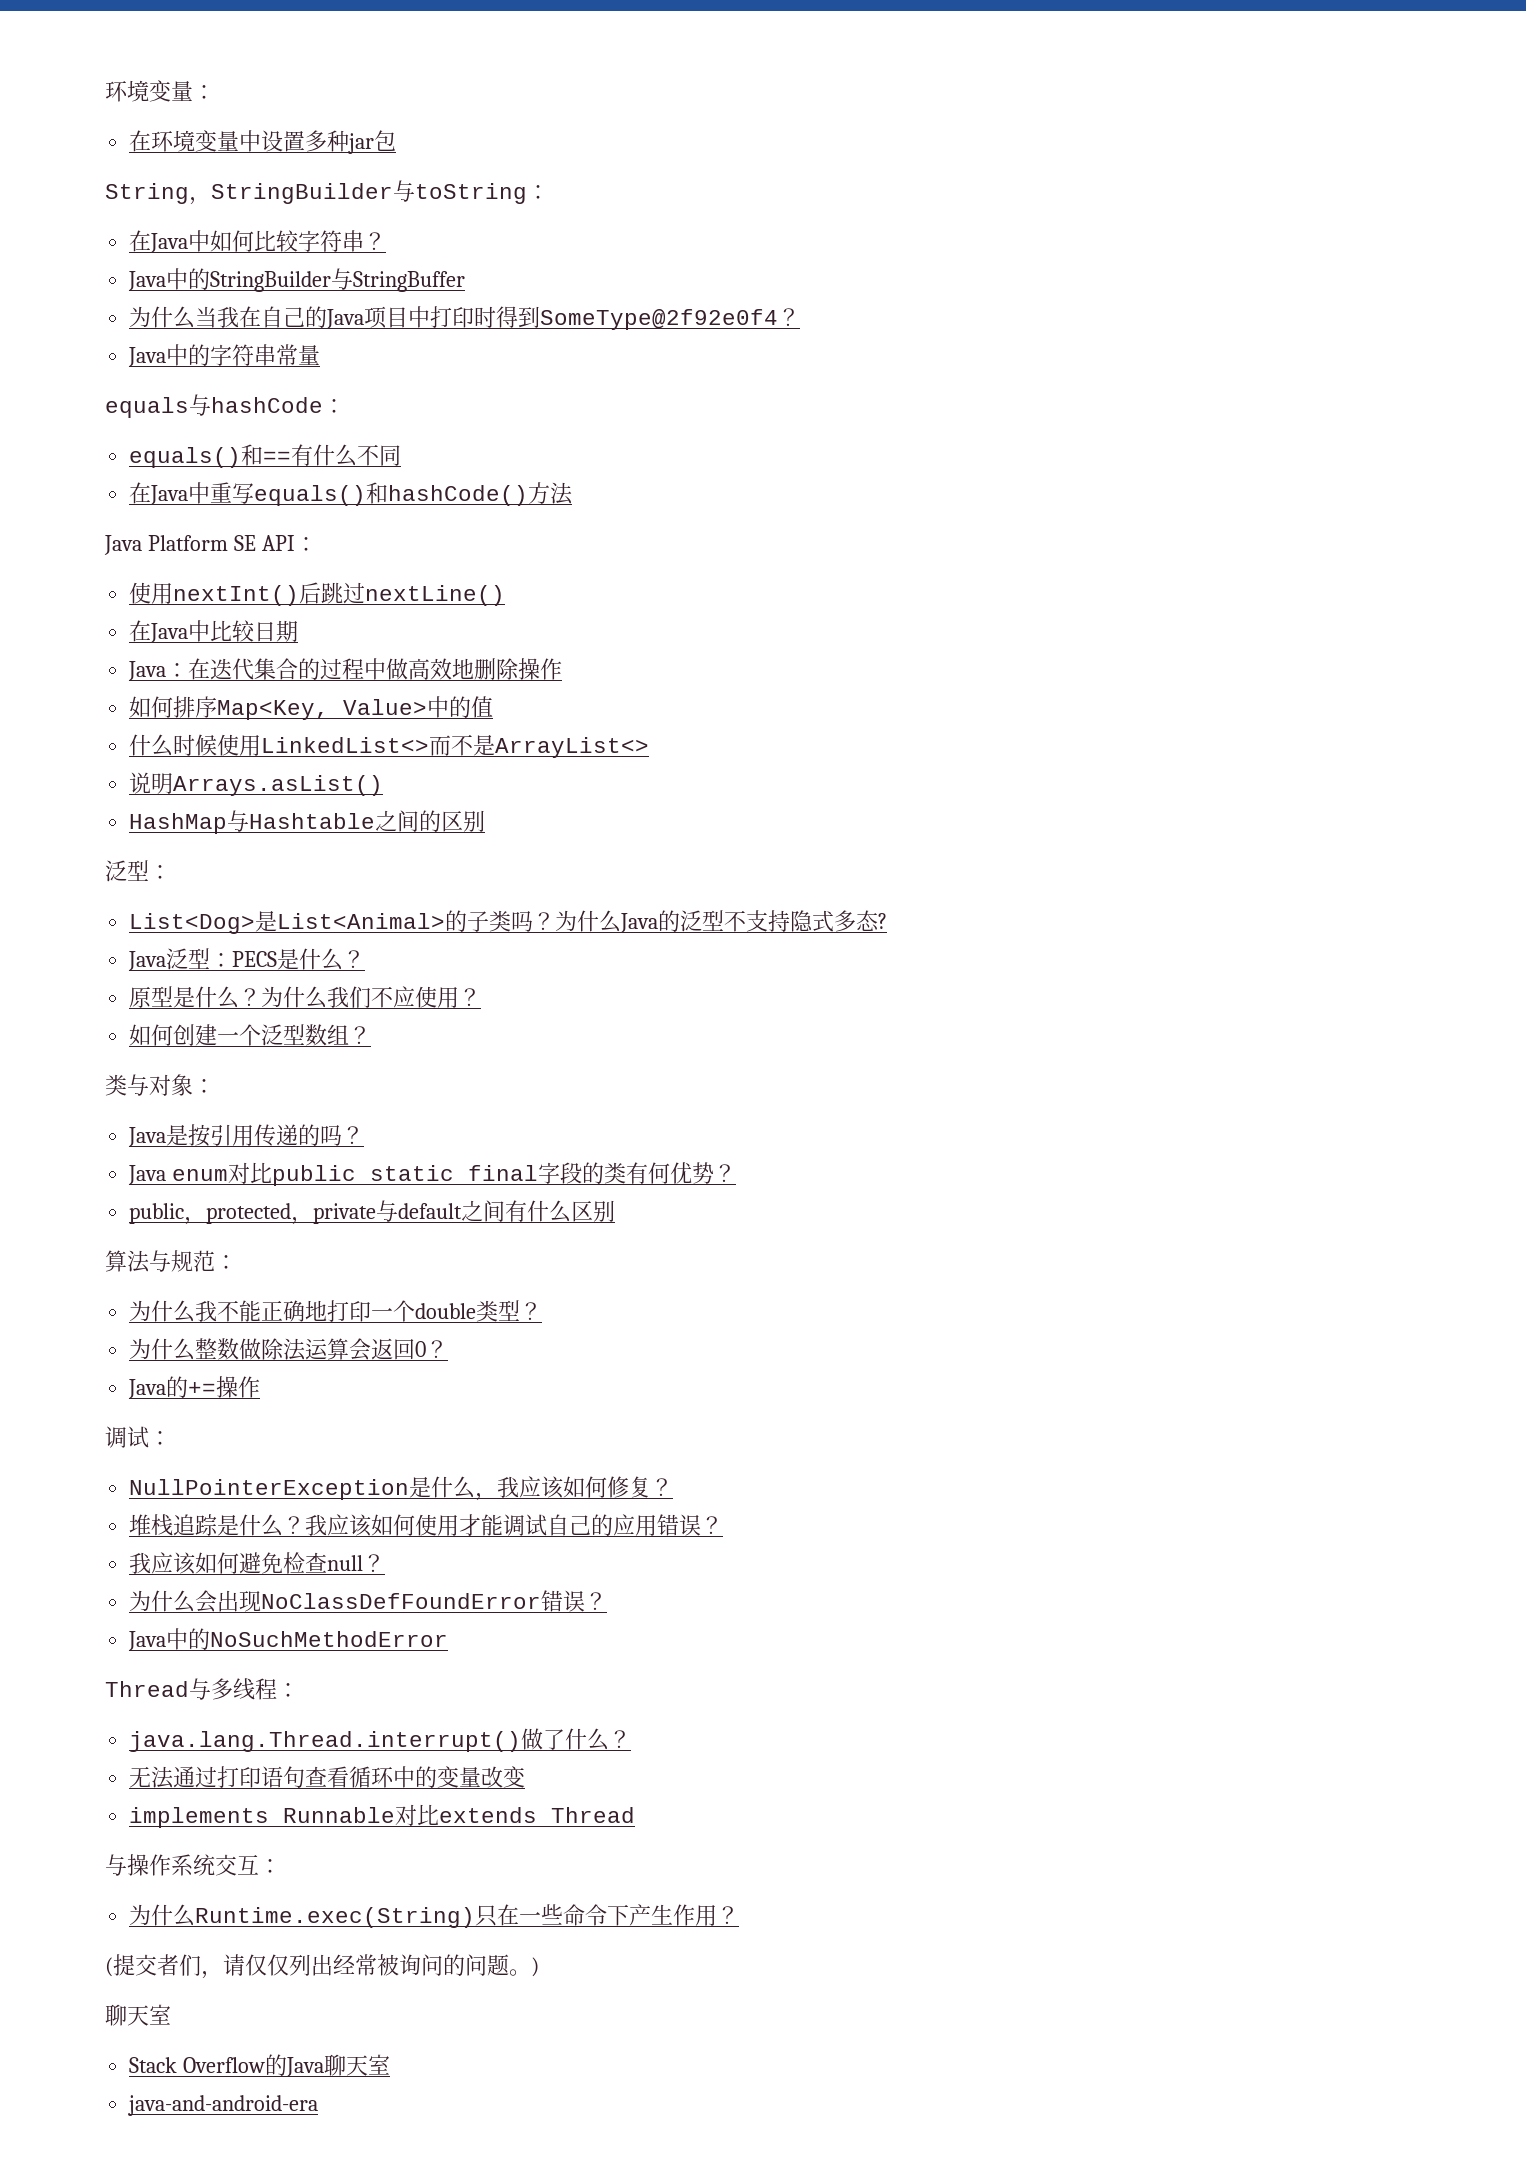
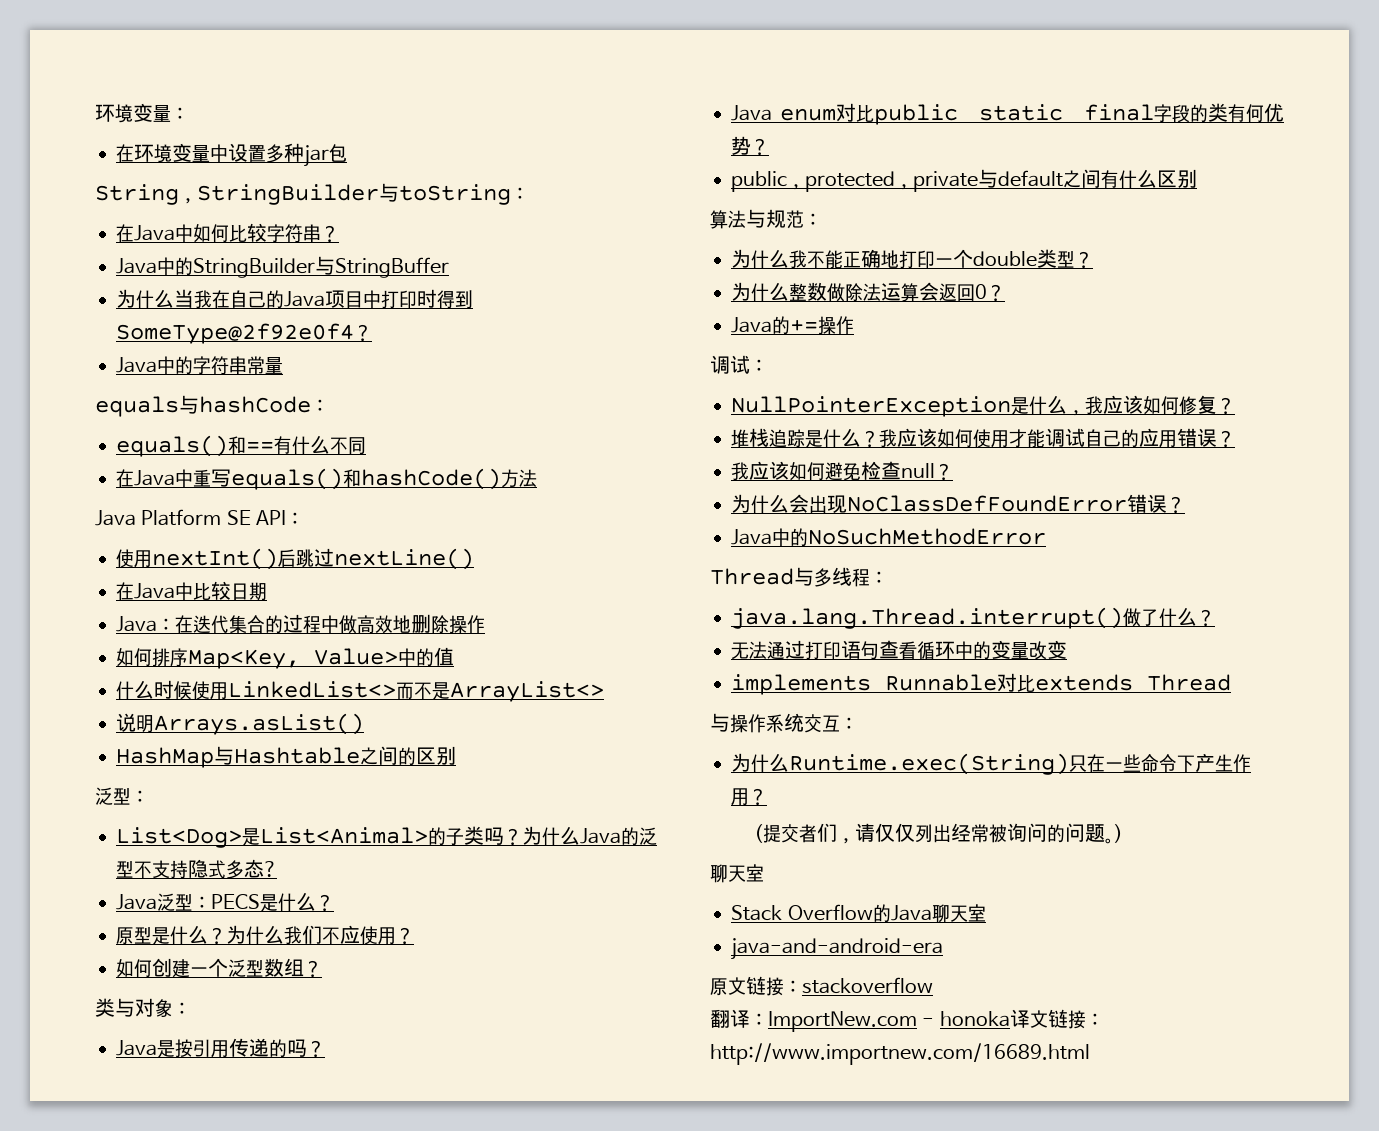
(319, 2105) none -> [710,976,933,996] [710,1009,1104,1032] [710,1043,1090,1065] // 原文链接：stackoverflow // 翻译：ImportNew.com - honoka译文链接：http://www.importnew.com/16689.html

